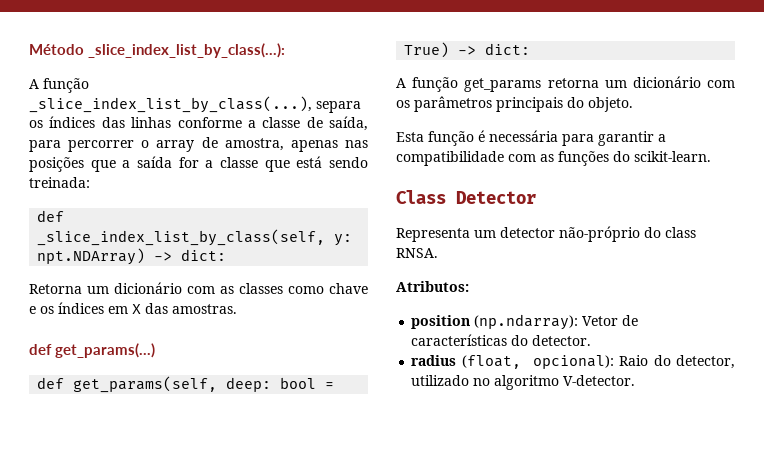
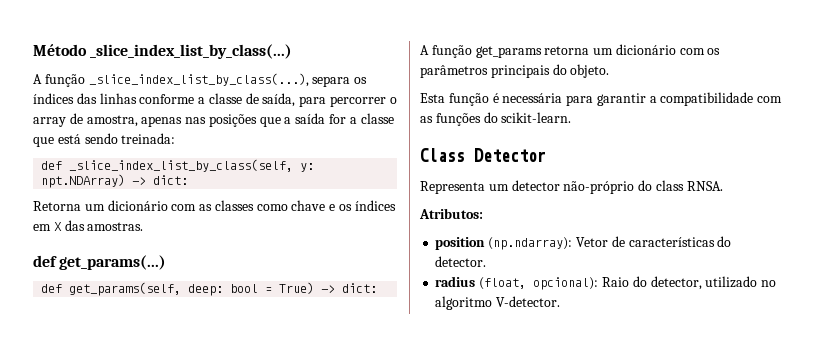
[88,43,286,58] _slice_index_list_by_class(...): -> [90,44,293,59] _slice_index_list_by_class(...)

